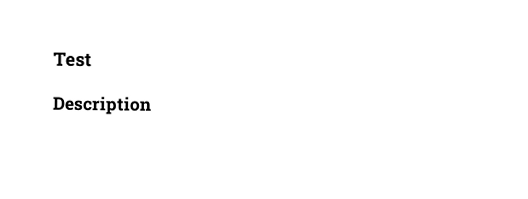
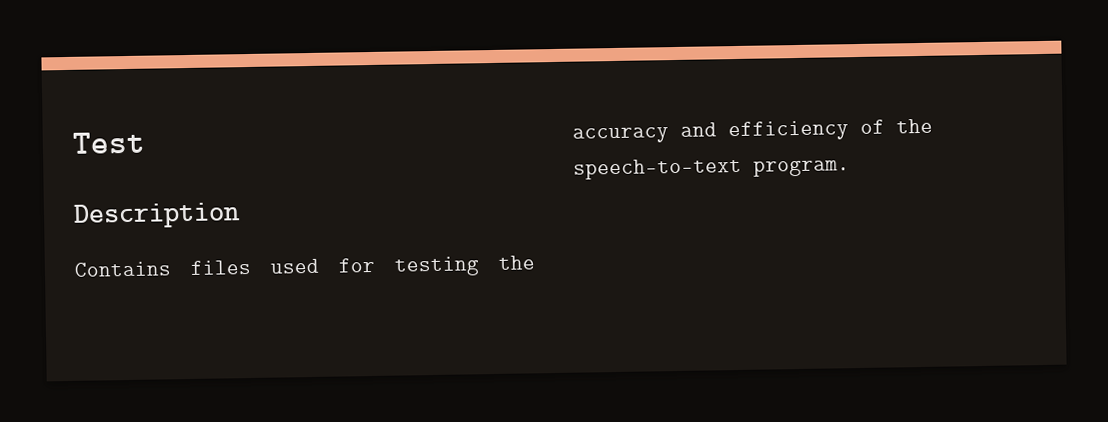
(152, 105) none -> [74,255,535,277] [572,118,933,144] [573,157,850,180] // Contains files used for testing the accuracy and efficiency of the speech-to-text program.

